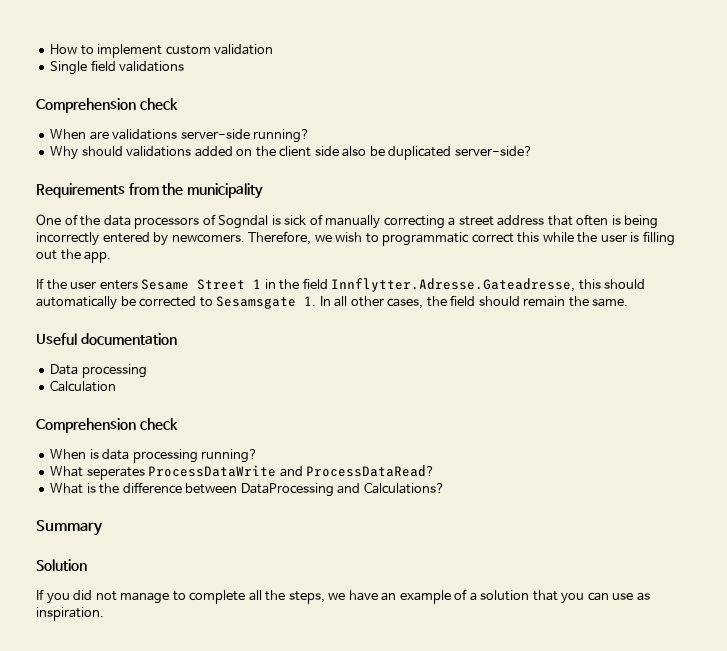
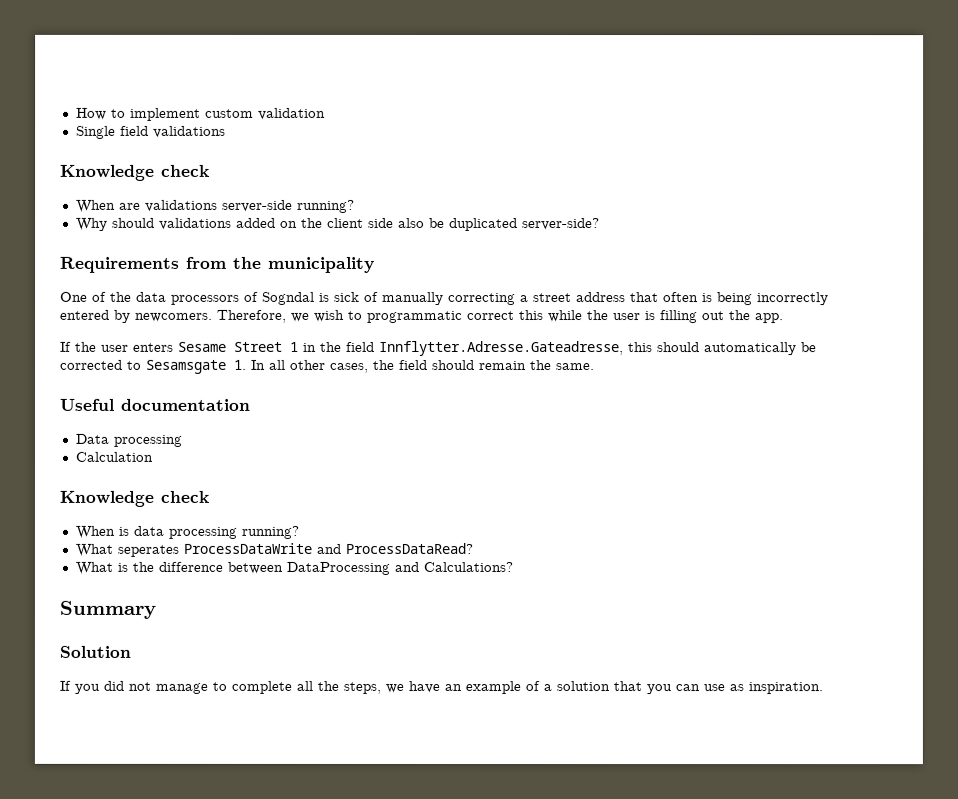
[36,98,136,113] Comprehension -> [60,164,155,181] Knowledge
[36,418,136,433] Comprehension -> [59,490,154,507] Knowledge

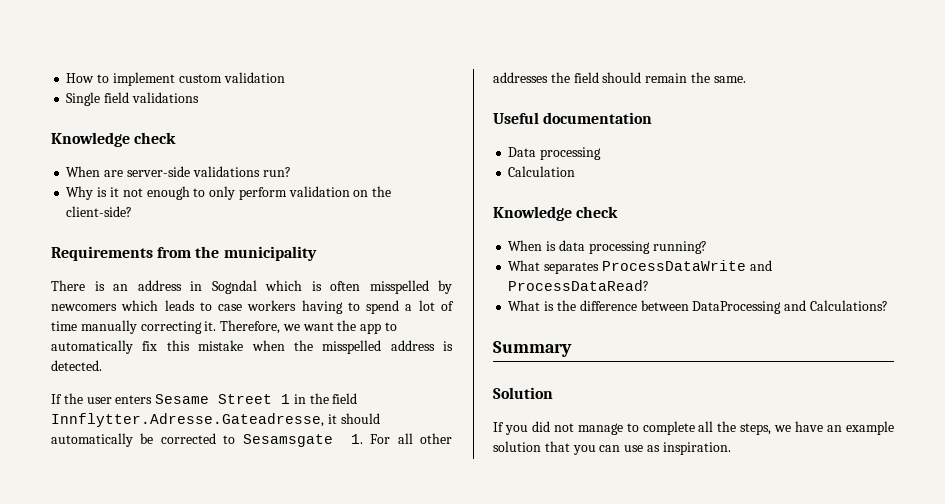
[144,199,355,213] [75,217,600,232] [60,256,375,273] [60,291,829,306] [60,309,784,324] validations server-side running? // Why should validations added on the client side also be duplicated server-side? // Requirements from the municipality // One of the data processors of Sogndal is sick of manually correcting a street address that often is being incorrectly entered by newcomers. Therefore, we wish to programmatic correct this while the user is filling out the app. -> [126,166,291,177] [66,186,392,200] [66,206,133,217] [51,246,317,261] [51,280,452,294] [51,300,454,314] [51,320,398,334] [51,340,453,354] [51,360,102,371] server-side validations run? // Why is it not enough to only perform validation on the client-side? // Requirements from the municipality // There is an address in Sogndal which is often misspelled by newcomers which leads to case workers having to spend a lot of time manually correcting it. Therefore, we want the app to automatically fix this mistake when the misspelled address is detected.
[628,342,653,353] this -> [327,414,337,424] it
[251,359,266,370] In -> [370,434,391,444] For
[330,362,369,373] cases, -> [493,72,548,83] addresses
[116,544,179,557] seperates -> [544,262,600,274] separates
[525,681,552,692] of a -> (894, 428) none

